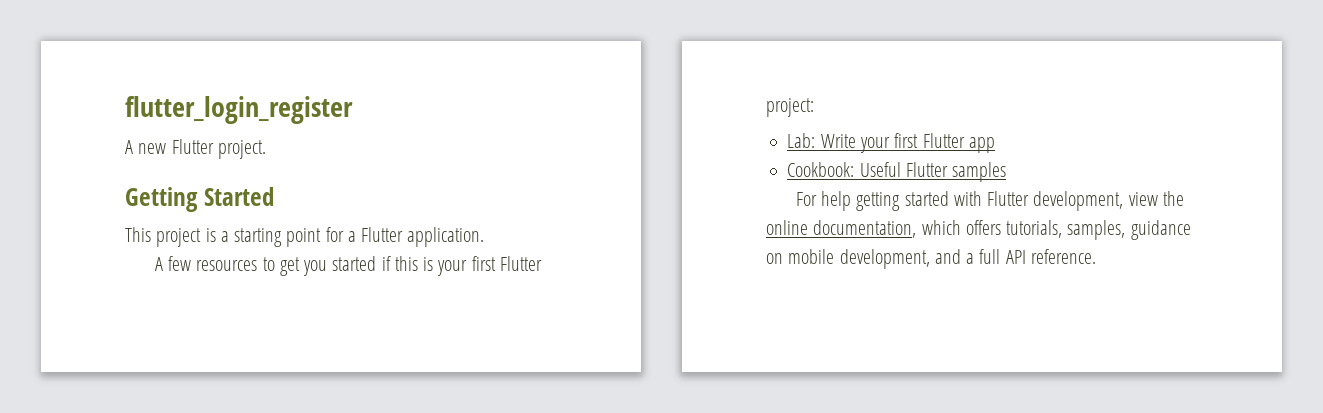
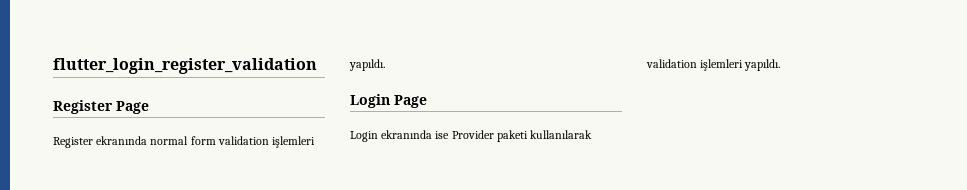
[125,96,353,124] [125,139,266,159] [125,187,274,212] [125,227,485,247] [154,256,542,276] [766,98,814,117] [787,133,995,153] [787,162,1007,182] [795,191,1184,211] [766,220,1191,240] [766,249,1096,269] flutter_login_register // A new Flutter project. // Getting Started // This project is a starting point for a Flutter application. // A few resources to get you started if this is your first Flutter project: // Lab: Write your first Flutter app // Cookbook: Useful Flutter samples // For help getting started with Flutter development, view the online documentation, which offers tutorials, samples, guidance on mobile development, and a full API reference. -> [53,58,317,74] [53,100,149,114] [53,136,316,148] [349,59,385,71] [350,94,427,108] [350,130,593,142] [646,59,781,71] flutter_login_register_validation // Register Page // Register ekranında normal form validation işlemleri yapıldı. // Login Page // Login ekranında ise Provider paketi kullanılarak validation işlemleri yapıldı.

